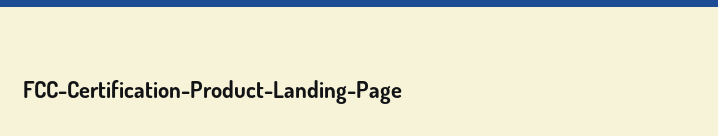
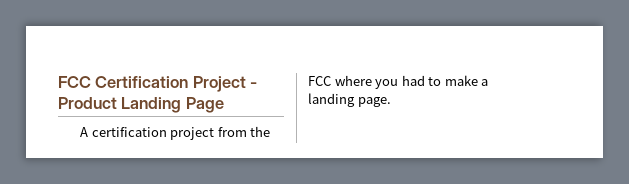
[23,80,402,104] FCC-Certification-Product-Landing-Page -> [58,76,258,92] [58,97,224,113] [80,126,271,140] [308,75,489,89] [308,93,391,107] FCC Certification Project - Product Landing Page // A certification project from the FCC where you had to make a landing page.

